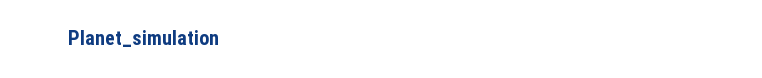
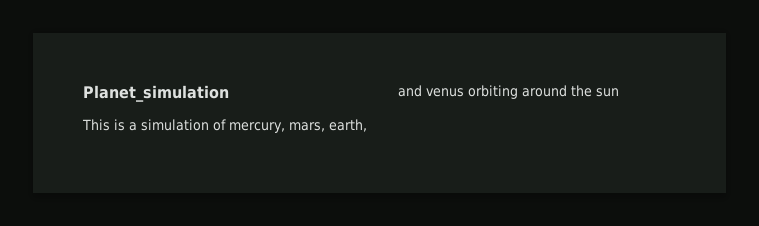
(219, 38) none -> [82,119,367,133] [398,85,619,99] // This is a simulation of mercury, mars, earth, and venus orbiting around the sun

